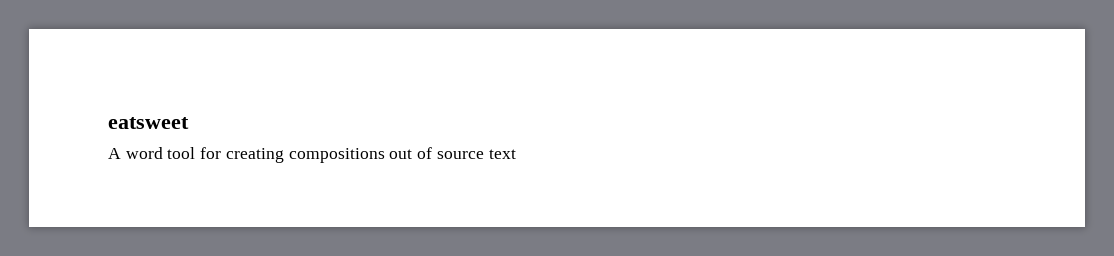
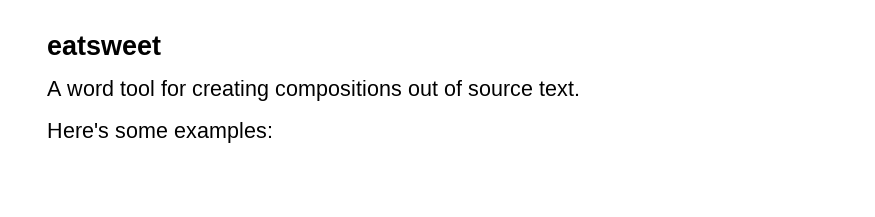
[488,149,516,159] text -> [539,81,580,96] [47,122,273,143] text. // Here's some examples:

